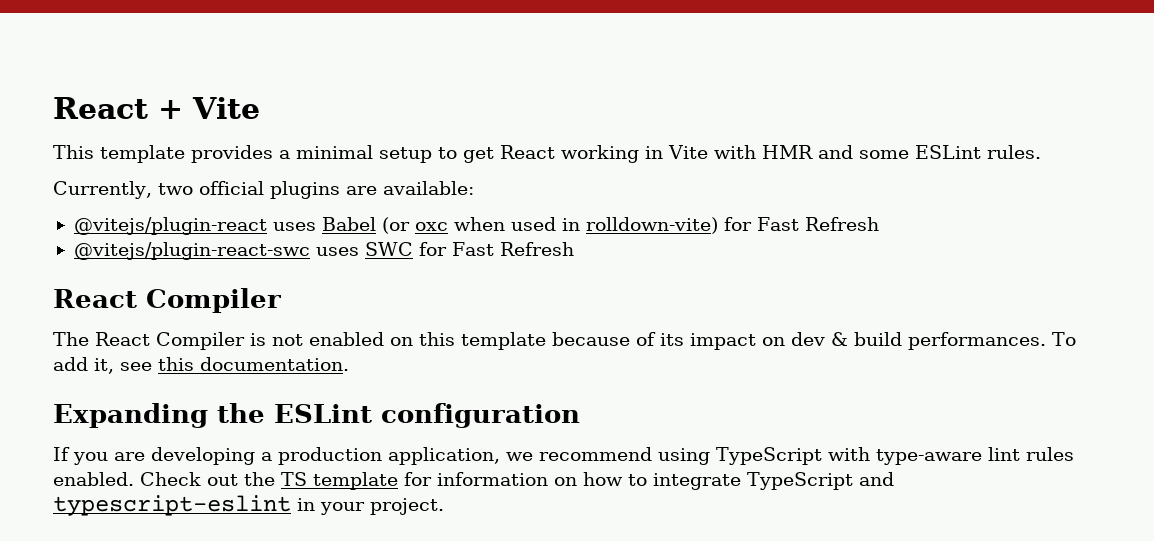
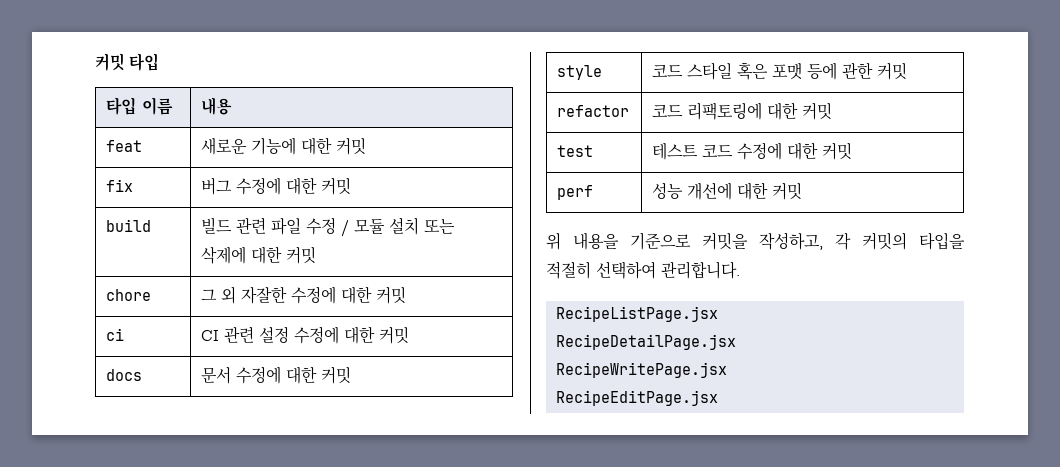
[53,97,260,119] [53,145,1041,163] [53,181,474,199] [73,217,879,235] [73,242,574,260] [53,288,281,313] [53,332,1076,350] [53,357,349,374] [53,403,580,428] [53,447,1074,465] [53,472,894,490] [53,495,444,516] React + Vite // This template provides a minimal setup to get React working in Vite with HMR and some ESLint rules. // Currently, two official plugins are available: // @vitejs/plugin-react uses Babel (or oxc when used in rolldown-vite) for Fast Refresh // @vitejs/plugin-react-swc uses SWC for Fast Refresh // React Compiler // The React Compiler is not enabled on this template because of its impact on dev & build performances. To add it, see this documentation. // Expanding the ESLint configuration // If you are developing a production application, we recommend using TypeScript with type-aware lint rules enabled. Check out the TS template for information on how to integrate TypeScript and typescript-eslint in your project. -> [95,53,160,71] [106,97,174,115] [201,97,233,115] [106,140,143,152] [201,137,367,155] [106,179,134,192] [201,177,352,195] [106,219,152,232] [201,217,456,237] [201,246,317,264] [106,289,152,301] [201,286,407,304] [106,328,125,341] [201,326,410,344] [106,369,143,381] [201,366,352,384] [557,65,603,80] [652,62,908,80] [557,105,630,117] [652,102,833,120] [557,145,594,157] [652,142,853,160] [557,185,594,200] [652,182,803,200] [546,232,965,250] [546,261,740,279] [555,306,718,322] [555,334,736,350] [555,362,727,378] [555,390,718,406] 커밋 타입 // 타입 이름 | 내용 // feat | 새로운 기능에 대한 커밋 // fix | 버그 수정에 대한 커밋 // build | 빌드 관련 파일 수정 / 모듈 설치 또는 삭제에 대한 커밋 // chore | 그 외 자잘한 수정에 대한 커밋 // ci | CI 관련 설정 수정에 대한 커밋 // docs | 문서 수정에 대한 커밋 // style | 코드 스타일 혹은 포맷 등에 관한 커밋 // refactor | 코드 리팩토링에 대한 커밋 // test | 테스트 코드 수정에 대한 커밋 // perf | 성능 개선에 대한 커밋 // 위 내용을 기준으로 커밋을 작성하고, 각 커밋의 타입을 적절히 선택하여 관리합니다. // RecipeListPage.jsx // RecipeDetailPage.jsx // RecipeWritePage.jsx // RecipeEditPage.jsx

